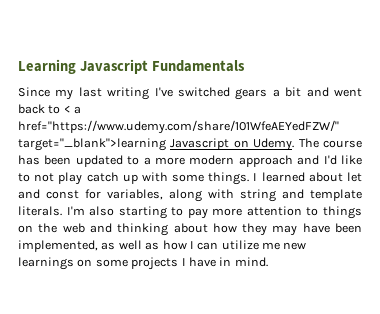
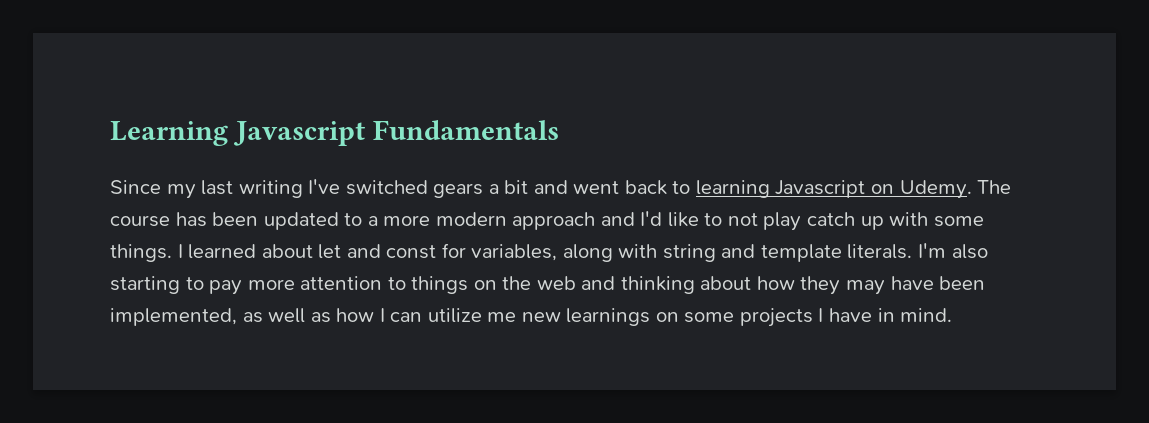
[63,105,82,114] [18,120,339,134] [18,138,166,151] < a href="https://www.udemy.com/share/101WfeAEYedFZW/" target="_blank">learning -> [695,180,770,198] learning

